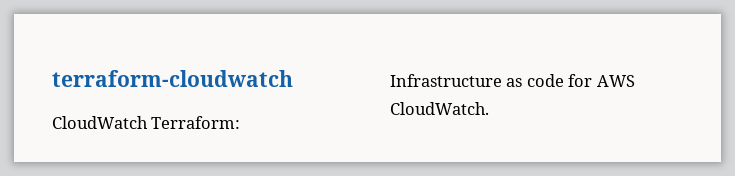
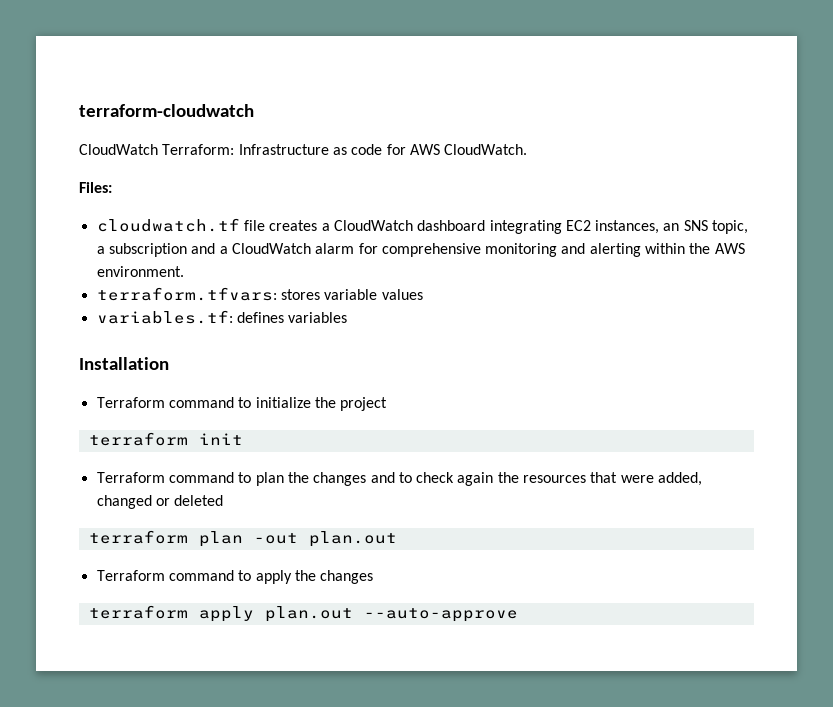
(489, 108) none -> [79,182,112,193] [96,218,749,234] [96,243,745,257] [96,266,184,277] [96,287,423,301] [96,310,348,324] [79,357,169,370] [96,397,388,411] [88,432,243,446] [96,472,703,486] [96,495,224,509] [88,530,397,547] [96,570,374,584] [88,605,518,622] // Files: // cloudwatch.tf file creates a CloudWatch dashboard integrating EC2 instances, an SNS topic, a subscription and a CloudWatch alarm for comprehensive monitoring and alerting within the AWS environment. // terraform.tfvars: stores variable values // variables.tf: defines variables // Installation // Terraform command to initialize the project // terraform init // Terraform command to plan the changes and to check again the resources that were added, changed or deleted // terraform plan -out plan.out // Terraform command to apply the changes // terraform apply plan.out --auto-approve

